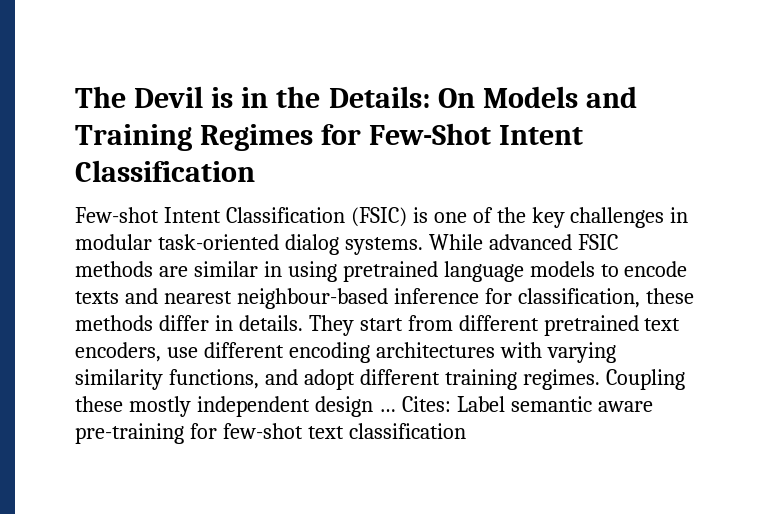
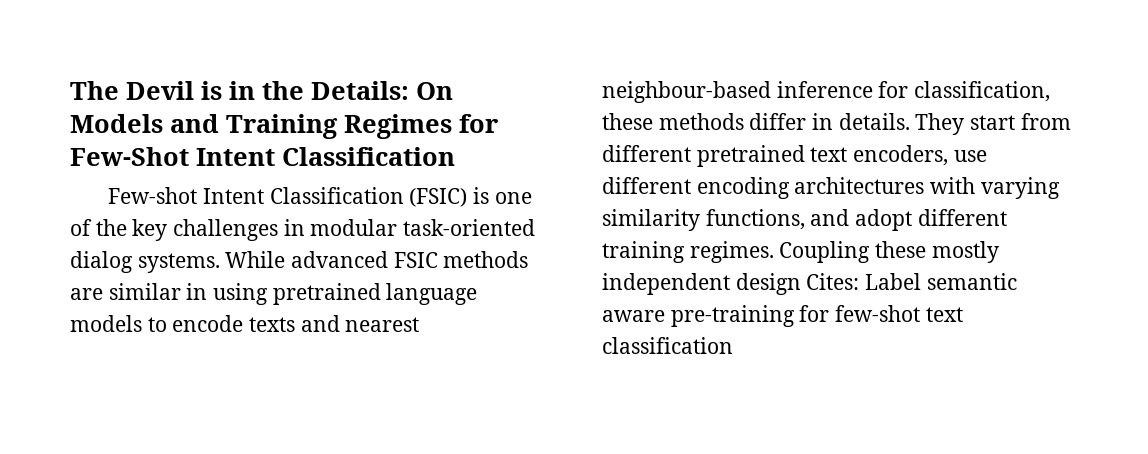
[378,409,396,412] … -> (801, 284) none

